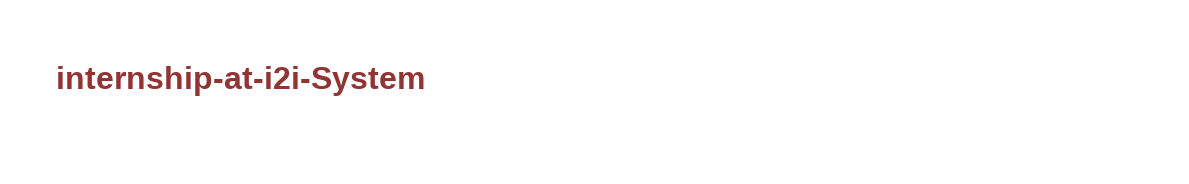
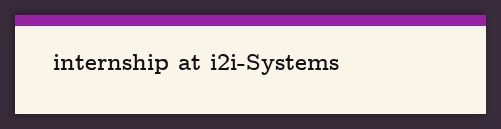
[56,66,425,96] internship-at-i2i-System -> [53,54,339,75] internship at i2i-Systems

